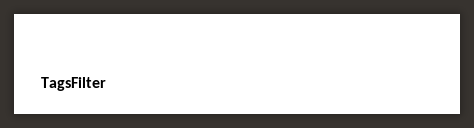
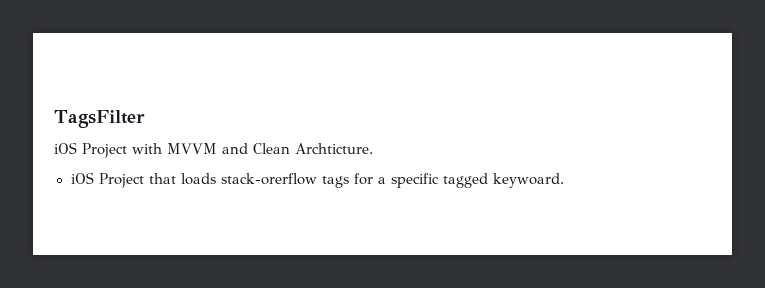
(106, 84) none -> [54,142,373,158] [70,172,564,188] // iOS Project with MVVM and Clean Archticture. // iOS Project that loads stack-orerflow tags for a specific tagged keywoard.

